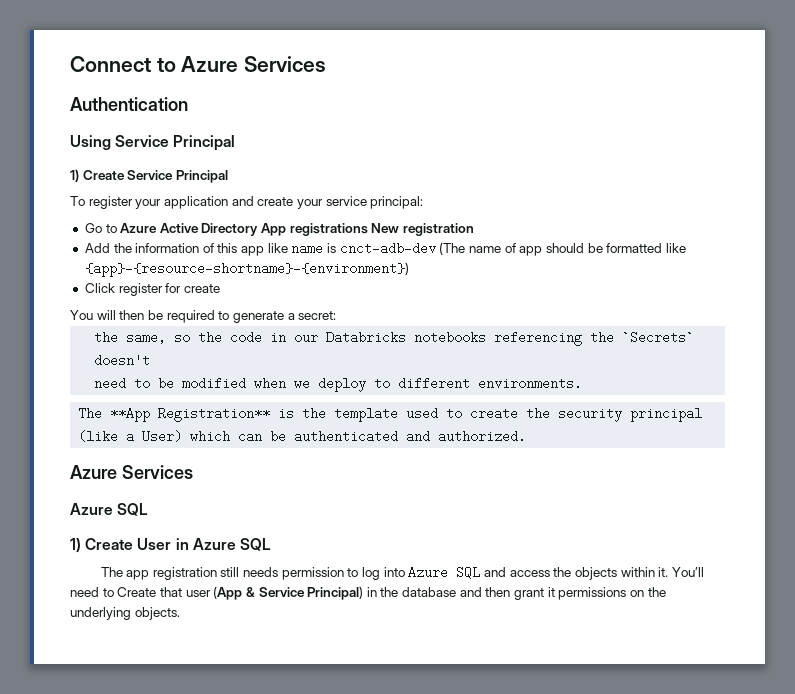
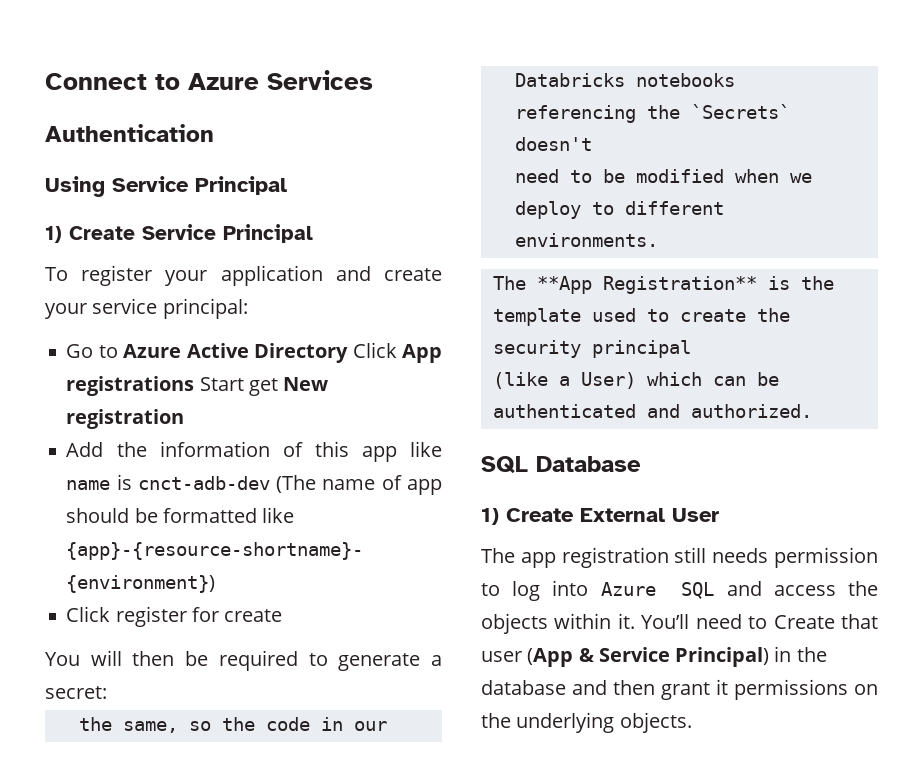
(259, 229) none -> [352,342,397,358] Click
(368, 229) none -> [199,377,278,396] Start get
[70,465,193,479] [70,503,149,516] [70,538,134,553] Azure Services // Azure SQL // 1) Create -> [481,456,641,474] [481,508,665,525] SQL Database // 1) Create External
[175,538,271,551] in Azure SQL -> (719, 515) none

